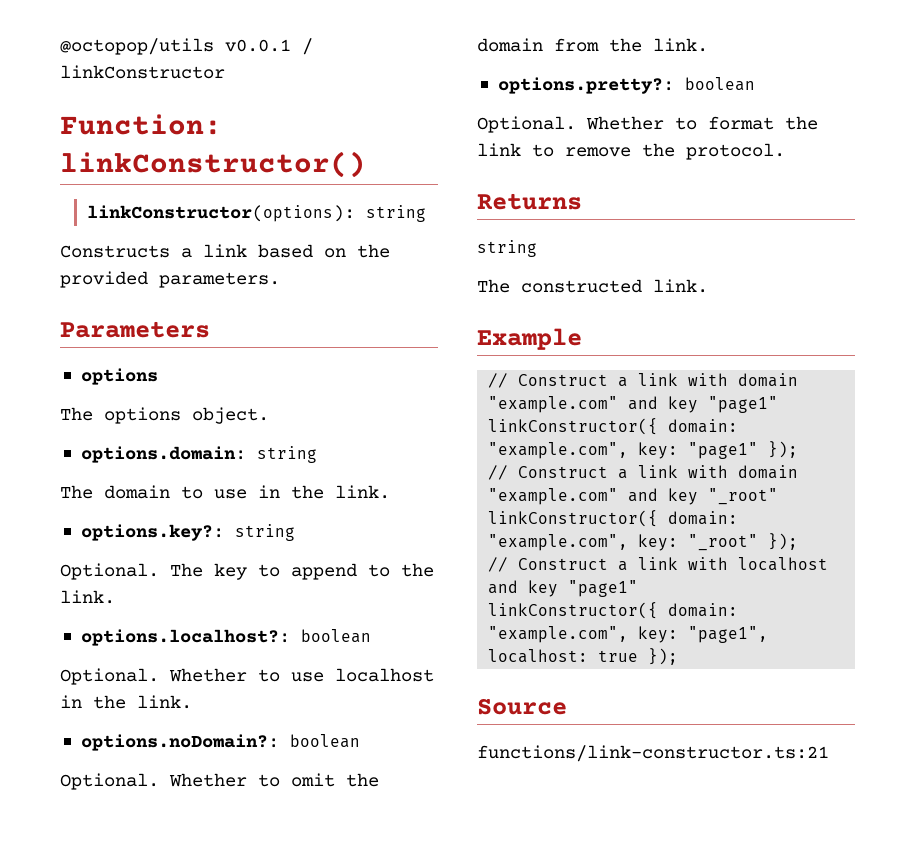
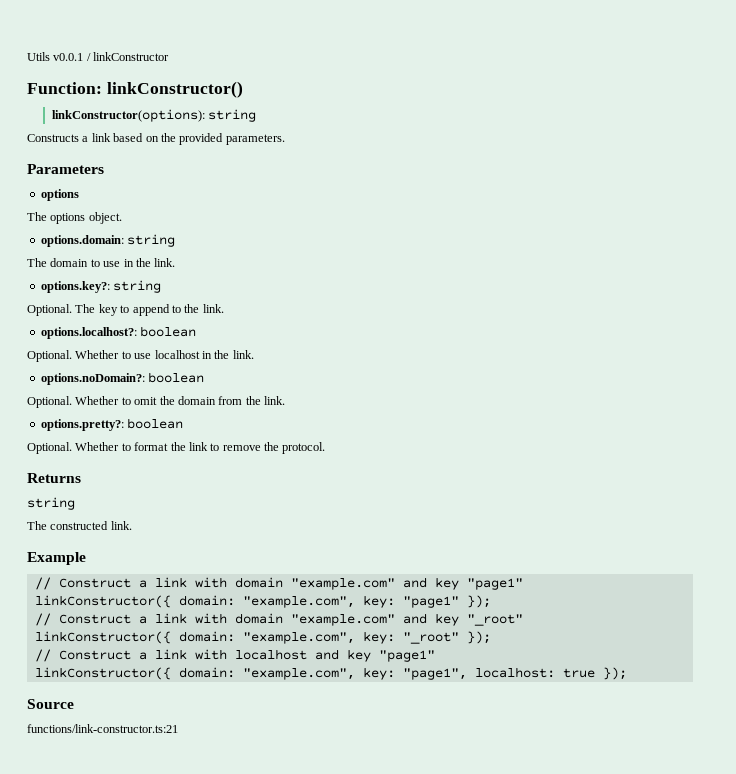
[60,38,214,55] @octopop/utils -> [27,52,50,61] Utils

